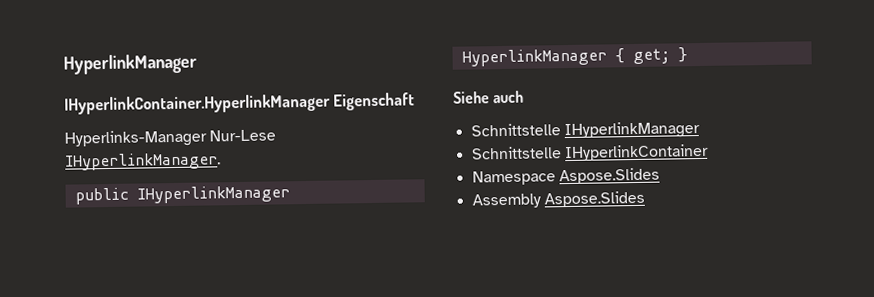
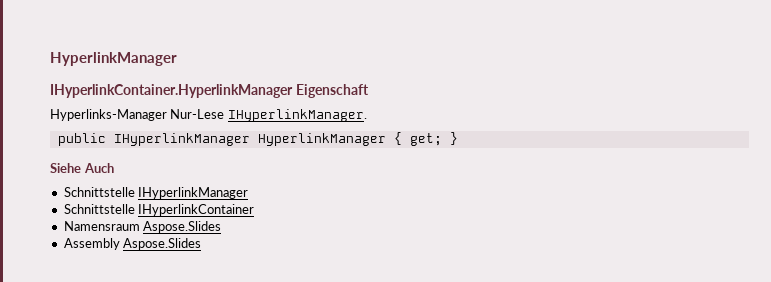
[493,90,525,104] auch -> [83,163,114,173] Auch
[471,170,556,186] Namespace -> [63,221,140,231] Namensraum

